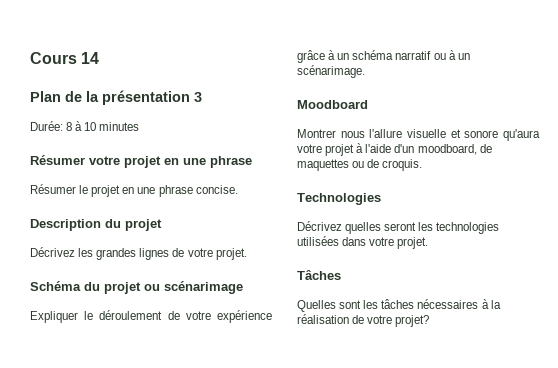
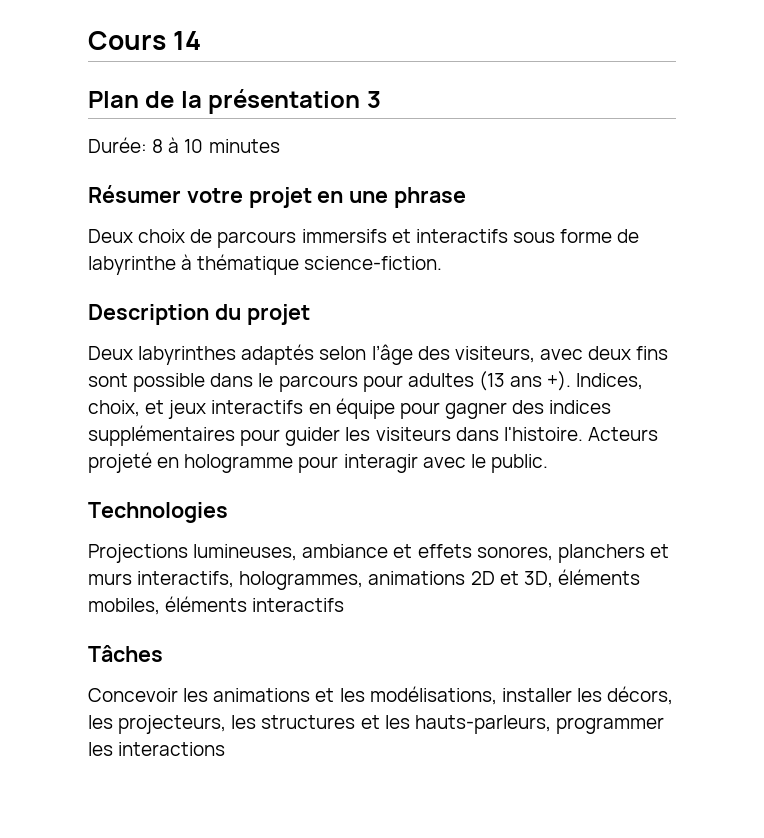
[30,184,238,197] [30,219,162,231] [30,247,247,260] [30,281,243,294] [30,310,272,323] [297,50,470,63] [297,65,365,78] [297,100,368,109] [297,129,540,141] [297,143,492,156] [297,159,423,171] [297,193,381,205] [297,221,500,234] [297,236,429,249] [297,270,341,280] [297,299,501,312] [297,314,430,327] Résumer le projet en une phrase concise. // Description du projet // Décrivez les grandes lignes de votre projet. // Schéma du projet ou scénarimage // Expliquer le déroulement de votre expérience grâce à un schéma narratif ou à un scénarimage. // Moodboard // Montrer nous l'allure visuelle et sonore qu'aura votre projet à l'aide d'un moodboard, de maquettes ou de croquis. // Technologies // Décrivez quelles seront les technologies utilisées dans votre projet. // Tâches // Quelles sont les tâches nécessaires à la réalisation de votre projet? -> [88,229,640,248] [88,254,443,275] [88,304,310,325] [88,344,669,365] [88,371,644,392] [88,398,612,419] [88,425,658,446] [88,452,548,473] [88,502,228,523] [88,544,669,563] [88,569,640,590] [88,596,345,615] [88,645,163,662] [88,686,674,705] [88,715,664,734] [88,742,226,756] Deux choix de parcours immersifs et interactifs sous forme de labyrinthe à thématique science-fiction. // Description du projet // Deux labyrinthes adaptés selon l’âge des visiteurs, avec deux fins sont possible dans le parcours pour adultes (13 ans +). Indices, choix, et jeux interactifs en équipe pour gagner des indices supplémentaires pour guider les visiteurs dans l'histoire. Acteurs projeté en hologramme pour interagir avec le public. // Technologies // Projections lumineuses, ambiance et effets sonores, planchers et murs interactifs, hologrammes, animations 2D et 3D, éléments mobiles, éléments interactifs // Tâches // Concevoir les animations et les modélisations, installer les décors, les projecteurs, les structures et les hauts-parleurs, programmer les interactions

